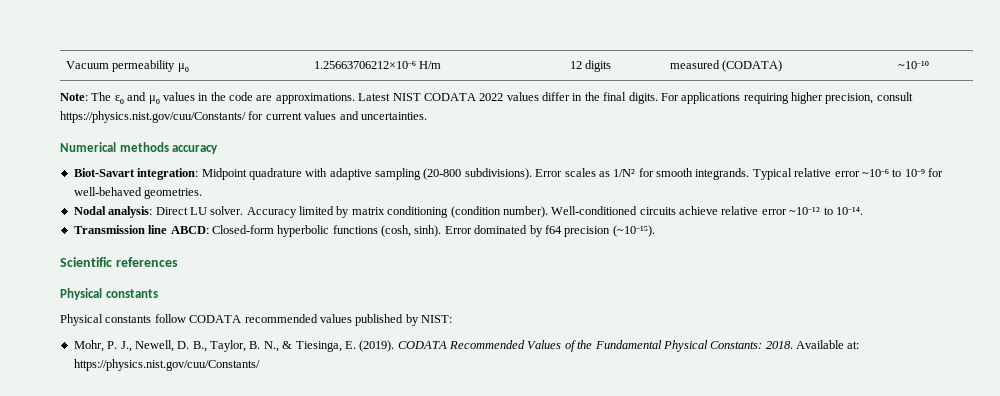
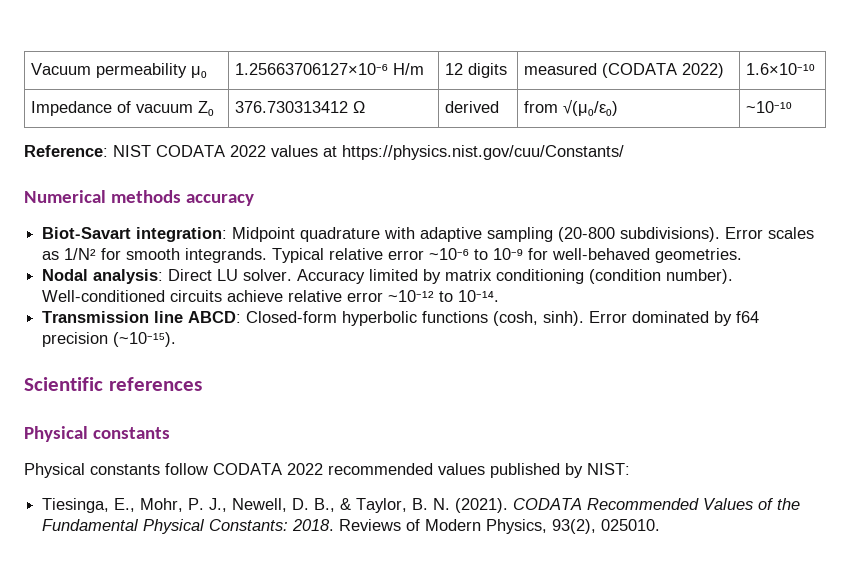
[314,61,417,69] 1.25663706212×10⁻⁶ -> [234,63,388,75] 1.25663706127×10⁻⁶
[722,60,783,72] [898,61,930,69] [60,92,913,104] [60,111,427,123] (CODATA) | ~10⁻¹⁰ // Note: The ε₀ and μ₀ values in the code are approximations. Latest NIST CODATA 2022 values differ in the final digits. For applications requiring higher precision, consult https://physics.nist.gov/cuu/Constants/ for current values and uncertainties. -> [601,63,724,78] [745,63,815,75] [30,101,214,116] [234,101,365,113] [444,101,499,113] [523,99,618,116] [745,101,792,113] [24,145,624,160] (CODATA 2022) | 1.6×10⁻¹⁰ // Impedance of vacuum Z₀ | 376.730313412 Ω | derived | from √(μ₀/ε₀) | ~10⁻¹⁰ // Reference: NIST CODATA 2022 values at https://physics.nist.gov/cuu/Constants/
(242, 319) none -> [287,463,323,475] 2022
(452, 319) none -> [42,498,136,513] Tiesinga, E.,
(207, 346) none -> [340,498,352,510] &
[263,340,395,352] N., & Tiesinga, E. (2019). -> [433,498,509,513] N. (2021).
[796,340,860,349] [73,359,260,371] Available at: https://physics.nist.gov/cuu/Constants/ -> [339,519,661,534] Reviews of Modern Physics, 93(2), 025010.

